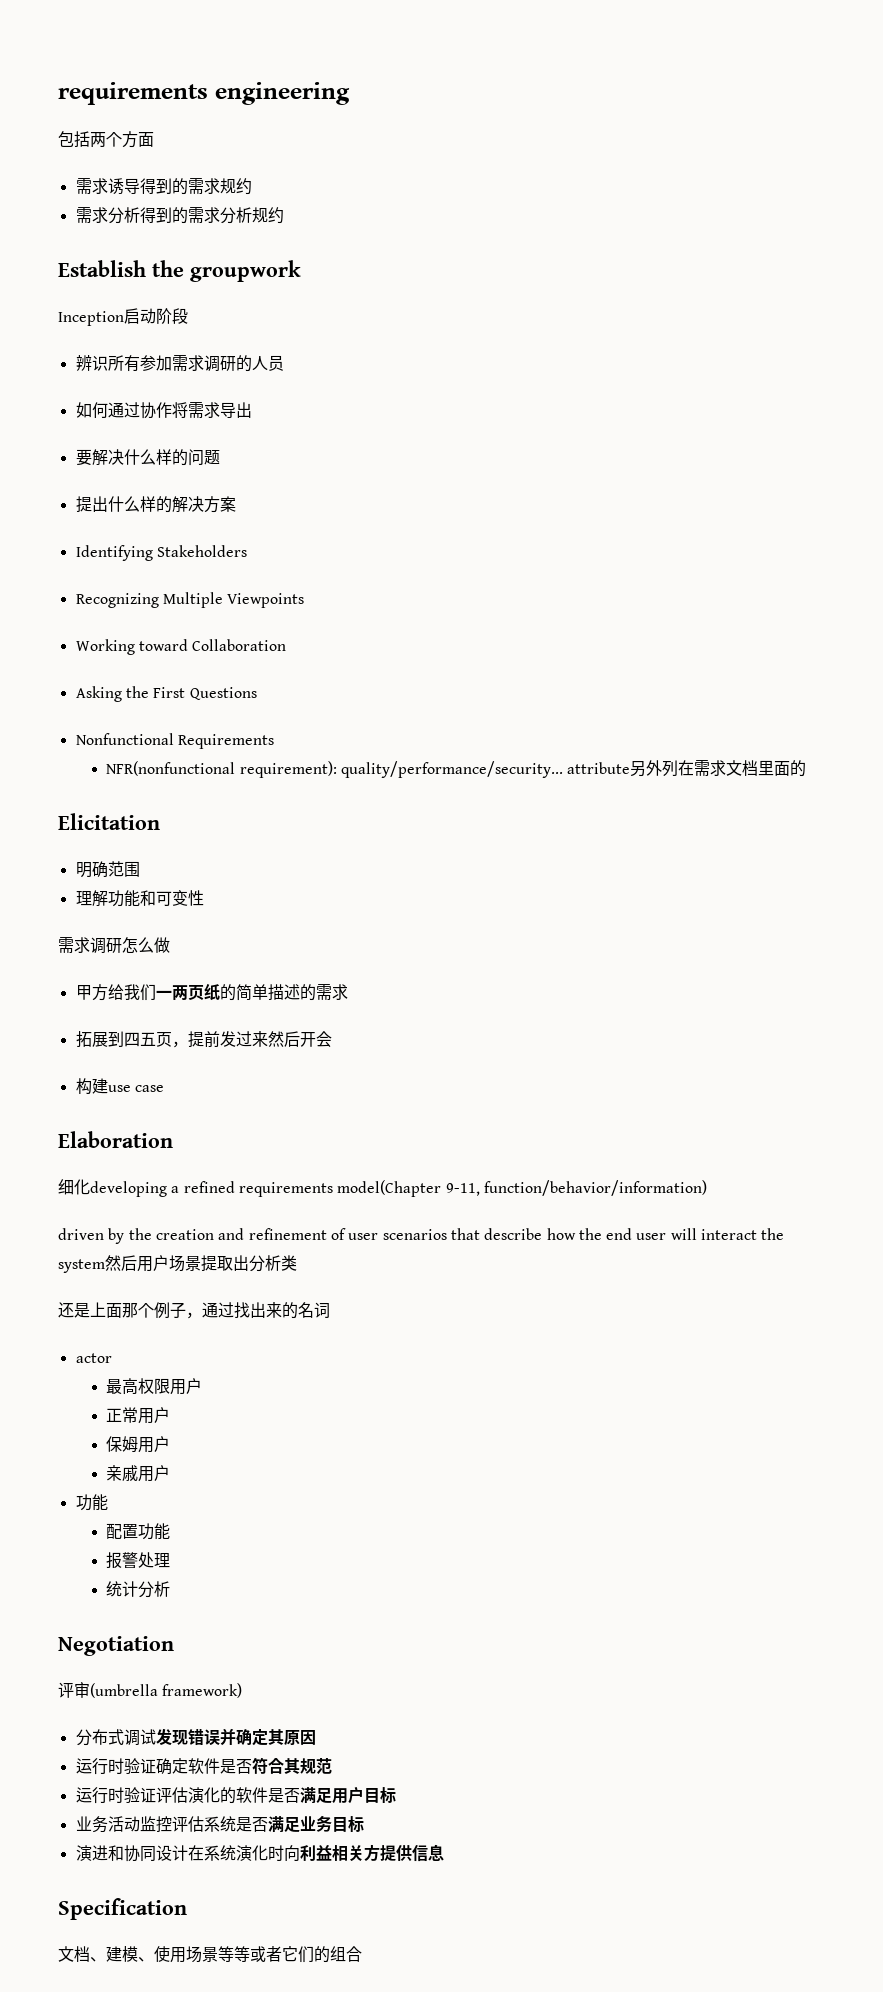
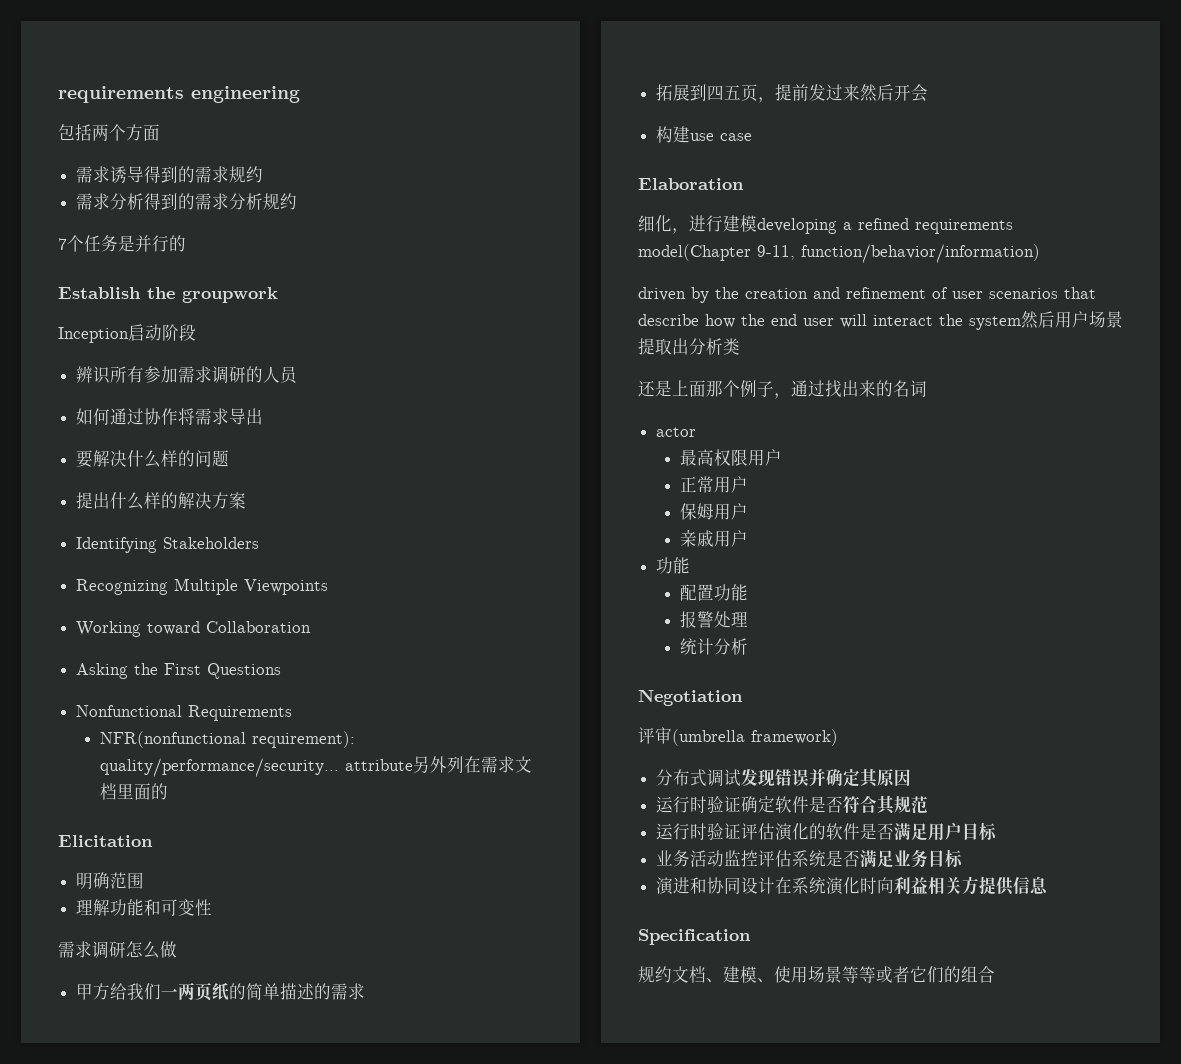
(284, 215) none -> [58,235,186,252] // 7个任务是并行的
(90, 1187) none -> [672,215,757,234] ，进行建模
(187, 1909) none -> [638,966,672,983] 规约

